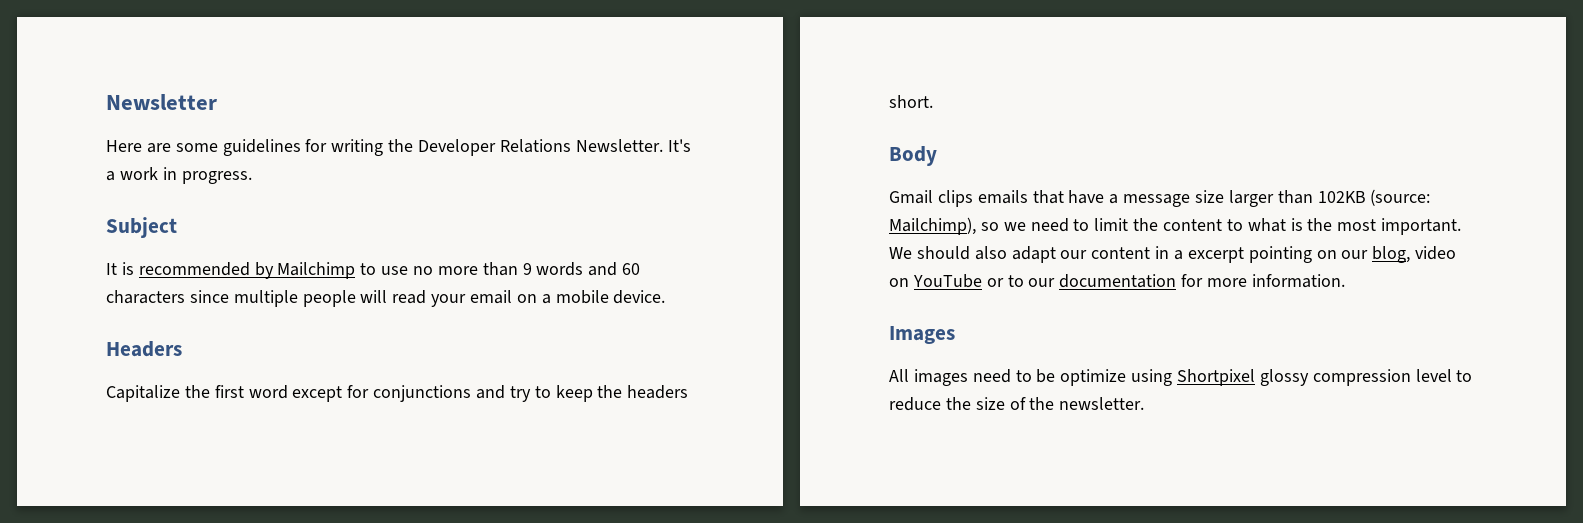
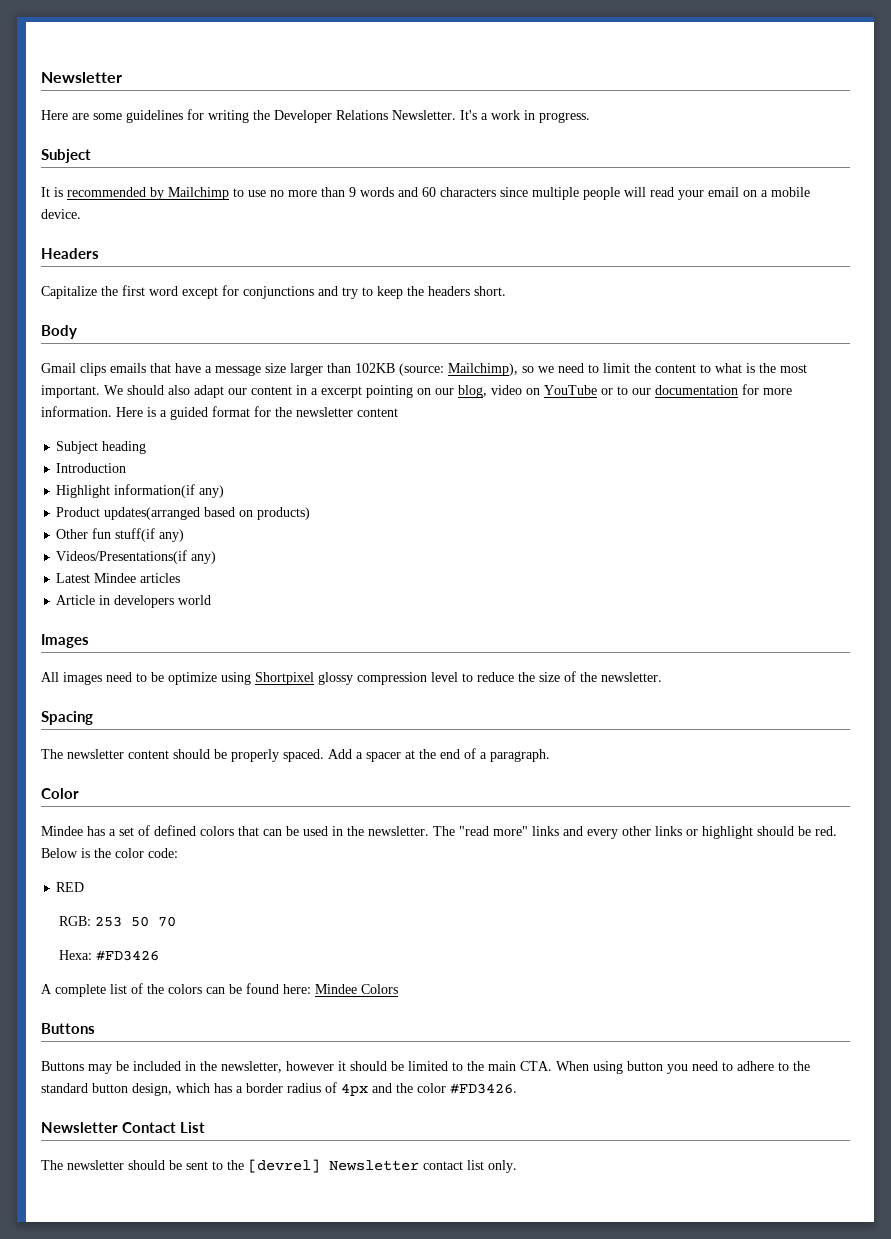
(1345, 281) none -> [116,406,398,420] [56,441,147,454] [56,463,127,473] [56,484,225,498] [56,507,311,520] [56,528,185,542] [56,550,217,564] [56,573,181,583] [56,595,212,608] Here is a guided format for the newsletter content // Subject heading // Introduction // Highlight information(if any) // Product updates(arranged based on products) // Other fun stuff(if any) // Videos/Presentations(if any) // Latest Mindee articles // Article in developers world
(1145, 403) none -> [41,711,93,725] [41,748,550,762] [41,788,79,799] [41,825,837,839] [41,848,178,858] [56,882,85,892] [58,916,176,927] [58,950,159,961] [41,983,398,997] [41,1023,95,1034] [41,1061,810,1074] [41,1082,517,1096] [41,1122,205,1133] [41,1159,517,1173] // Spacing // The newsletter content should be properly spaced. Add a spacer at the end of a paragraph. // Color // Mindee has a set of defined colors that can be used in the newsletter. The "read more" links and every other links or highlight should be red. Below is the color code: // RED // RGB: 253 50 70 // Hexa: #FD3426 // A complete list of the colors can be found here: Mindee Colors // Buttons // Buttons may be included in the newsletter, however it should be limited to the main CTA. When using button you need to adhere to the standard button design, which has a border radius of 4px and the color #FD3426. // Newsletter Contact List // The newsletter should be sent to the [devrel] Newsletter contact list only.

